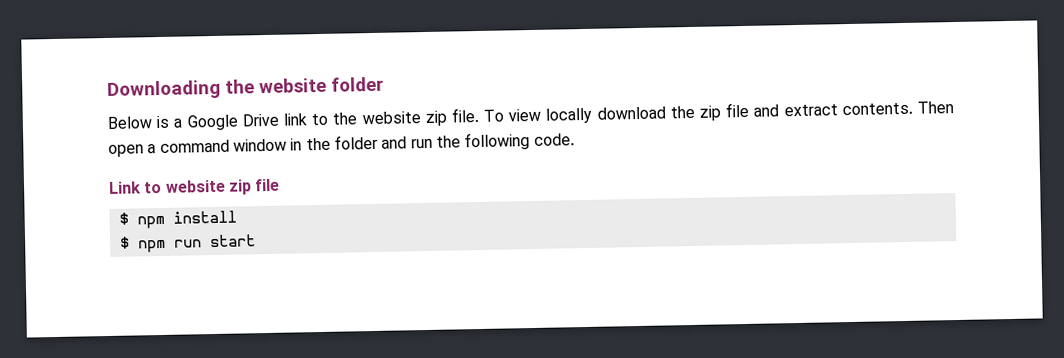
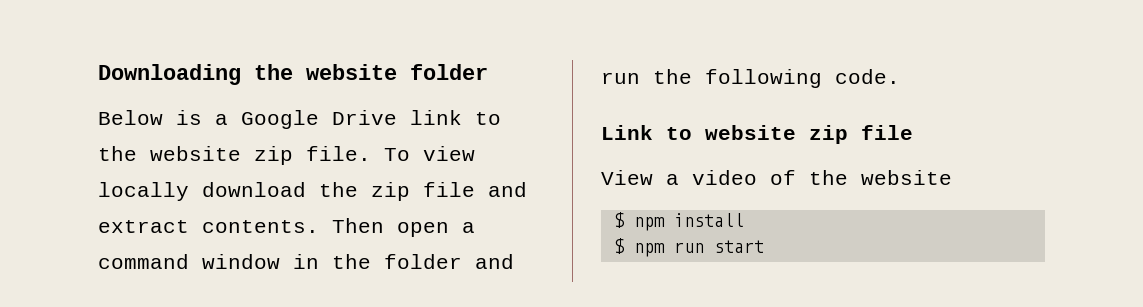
(281, 185) none -> [601,170,952,185] // View a video of the website

